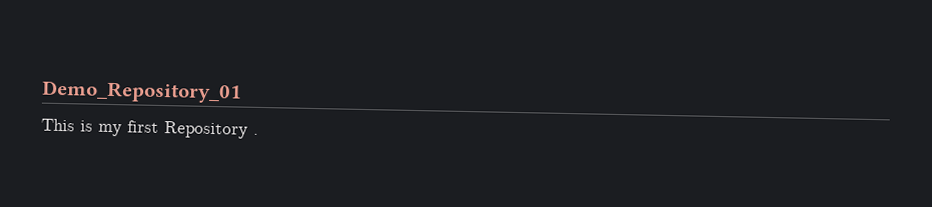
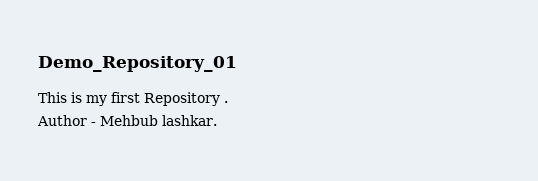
(259, 134) none -> [37,115,217,126] // Author - Mehbub lashkar.

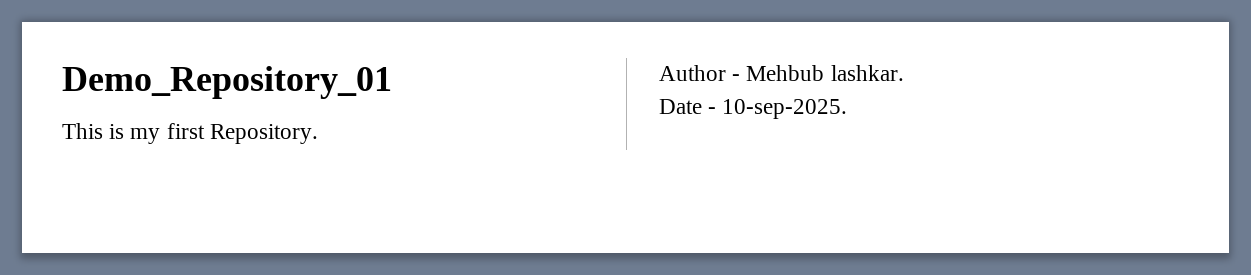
[144,92,228,106] Repository . -> [209,124,318,144] Repository.
(217, 120) none -> [659,99,848,119] // Date - 10-sep-2025.

